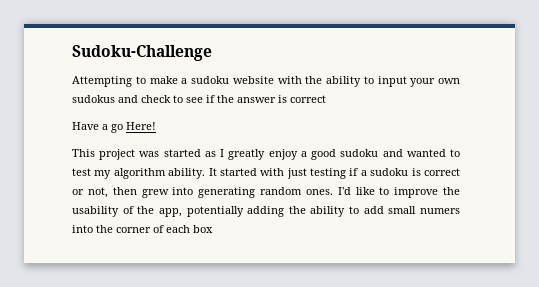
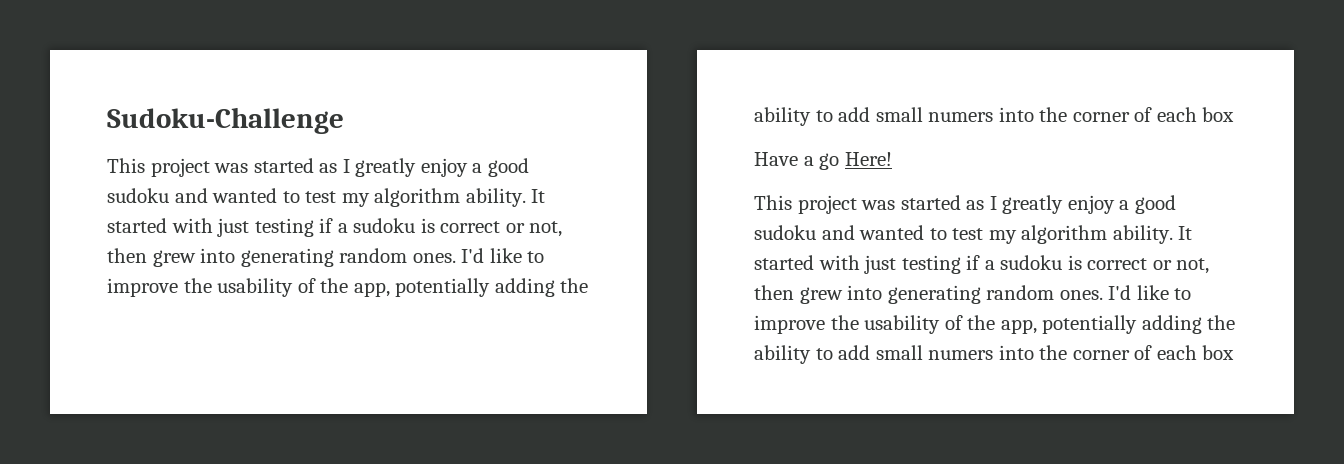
[72,76,460,87] [72,95,326,103] Attempting to make a sudoku website with the ability to input your own sudokus and check to see if the answer is correct -> [107,158,529,177] [107,188,546,207] [107,218,563,237] [107,248,545,267] [107,278,589,297] [754,107,1235,126] This project was started as I greatly enjoy a good sudoku and wanted to test my algorithm ability. It started with just testing if a sudoku is correct or not, then grew into generating random ones. I'd like to improve the usability of the app, potentially adding the ability to add small numers into the corner of each box

